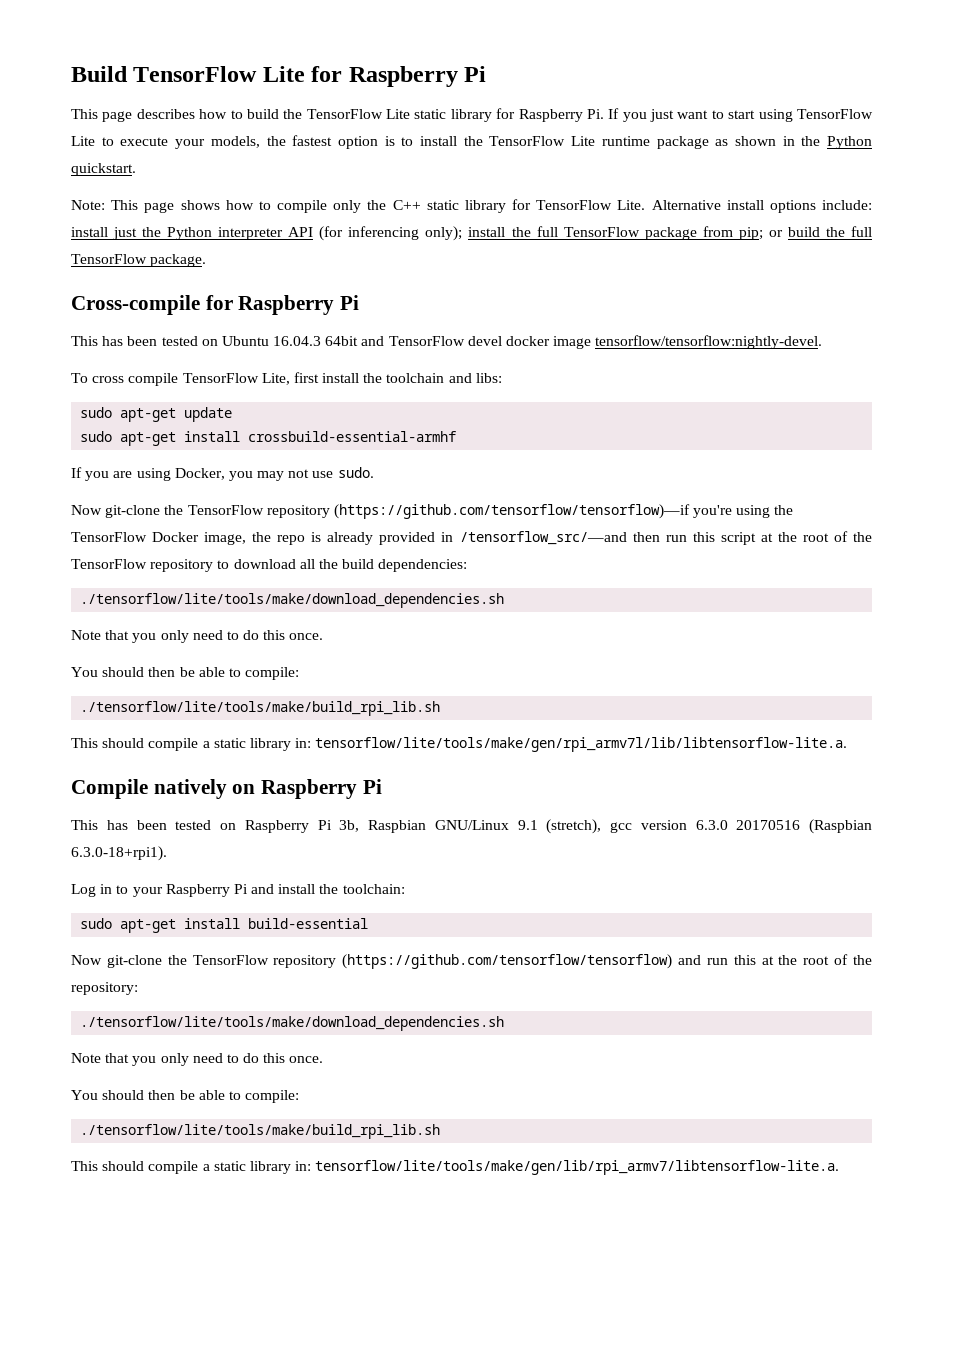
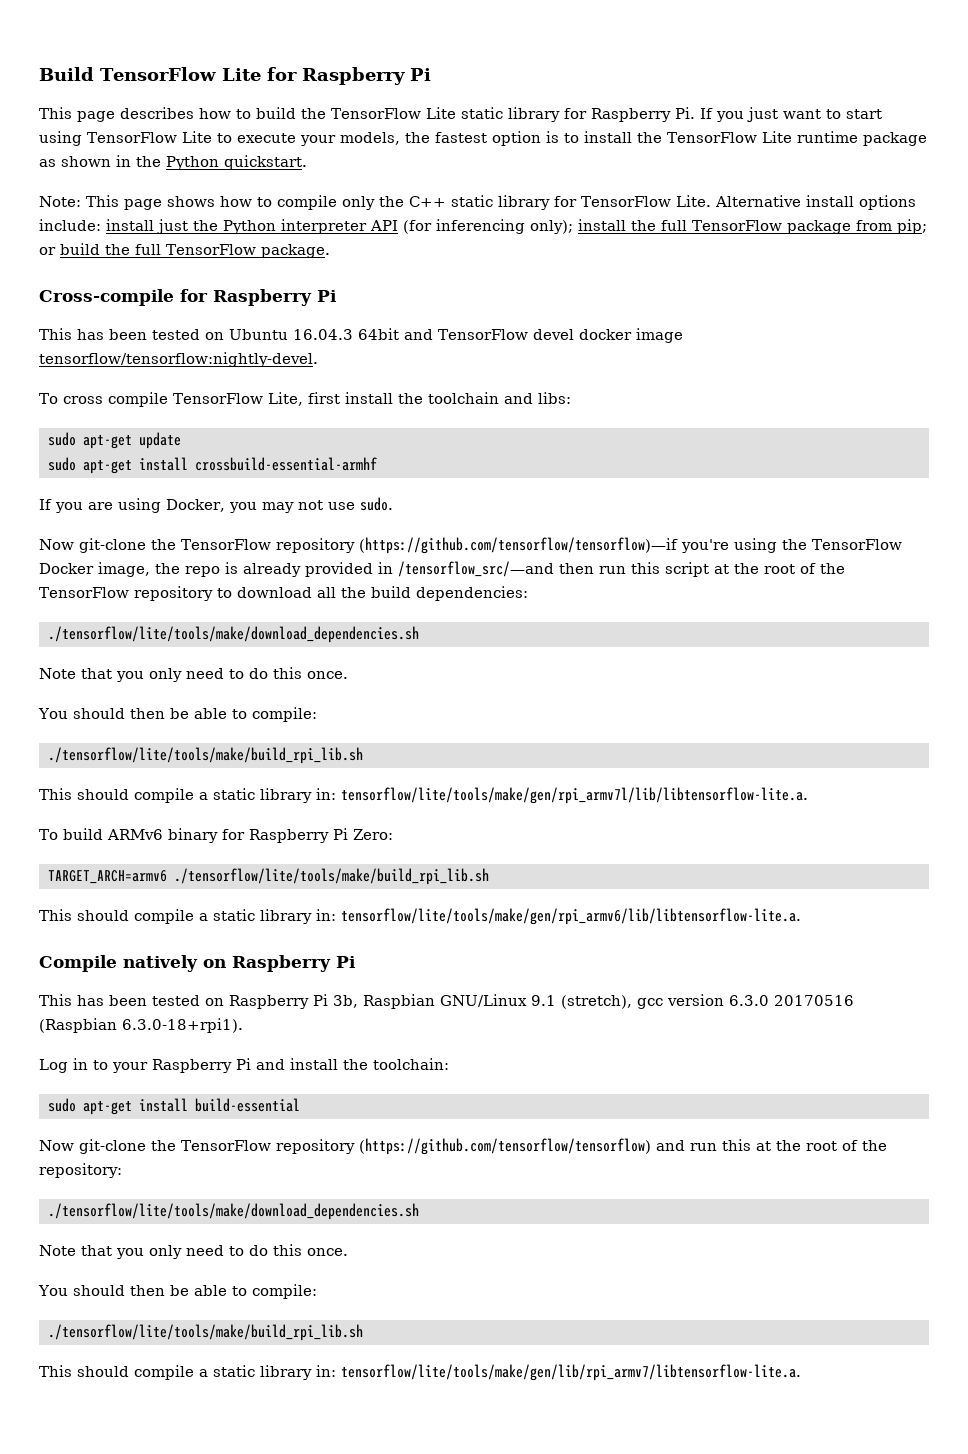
(848, 744) none -> [39,828,393,843] [48,868,489,885] [39,908,801,925] // To build ARMv6 binary for Raspberry Pi Zero: // TARGET_ARCH=armv6 ./tensorflow/lite/tools/make/build_rpi_lib.sh // This should compile a static library in: tensorflow/lite/tools/make/gen/rpi_armv6/lib/libtensorflow-lite.a.

